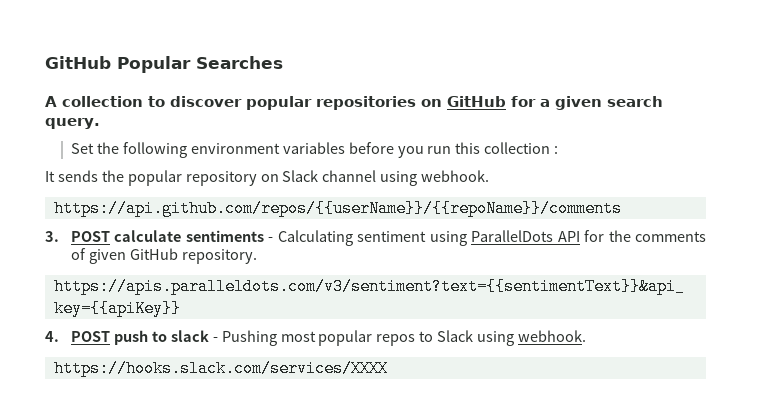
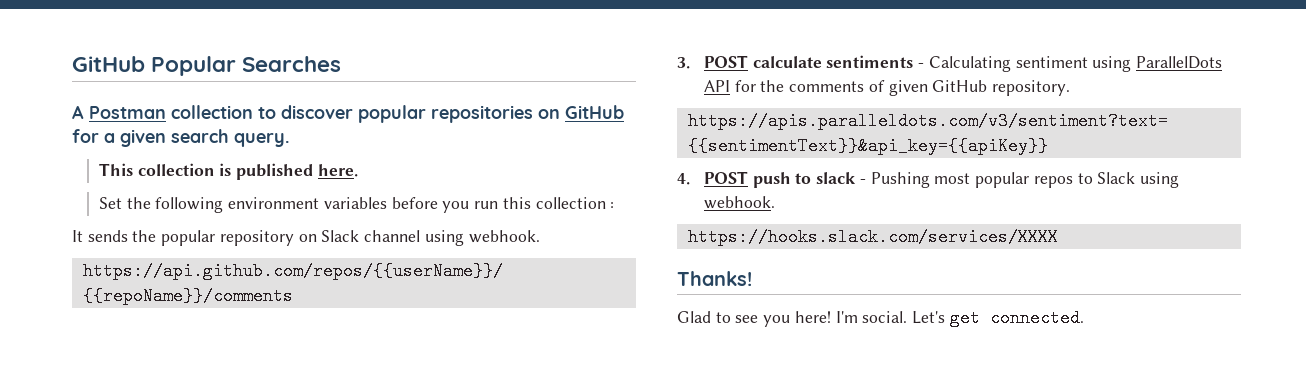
(57, 101) none -> [89,106,166,119] Postman
(100, 123) none -> [99,163,358,180] // This collection is published here.
(388, 368) none -> [677,271,752,286] [677,309,1084,327] // Thanks! // Glad to see you here! I'm social. Let's get connected.

